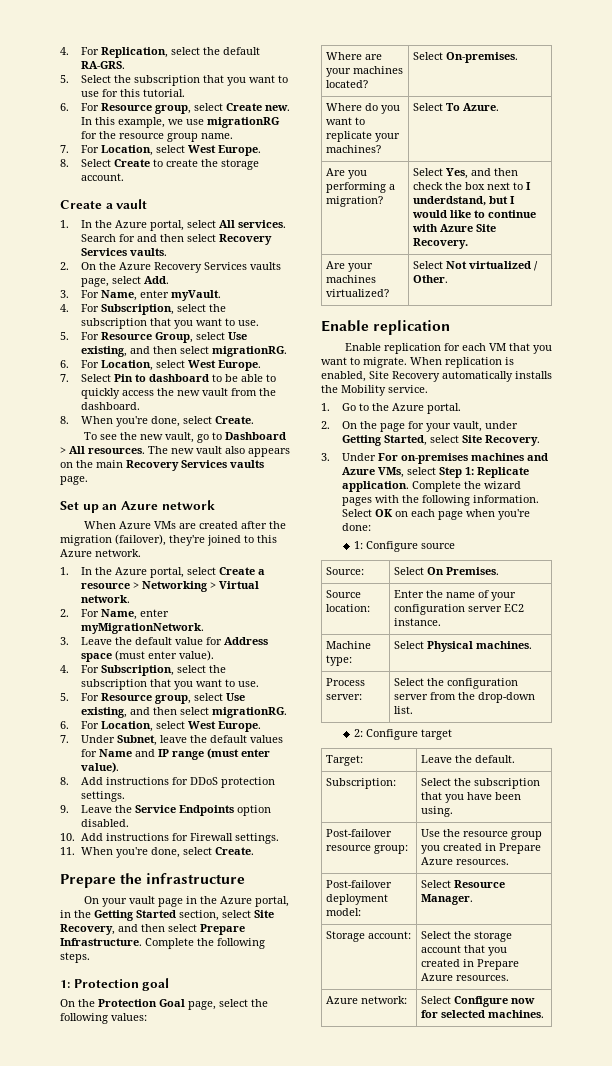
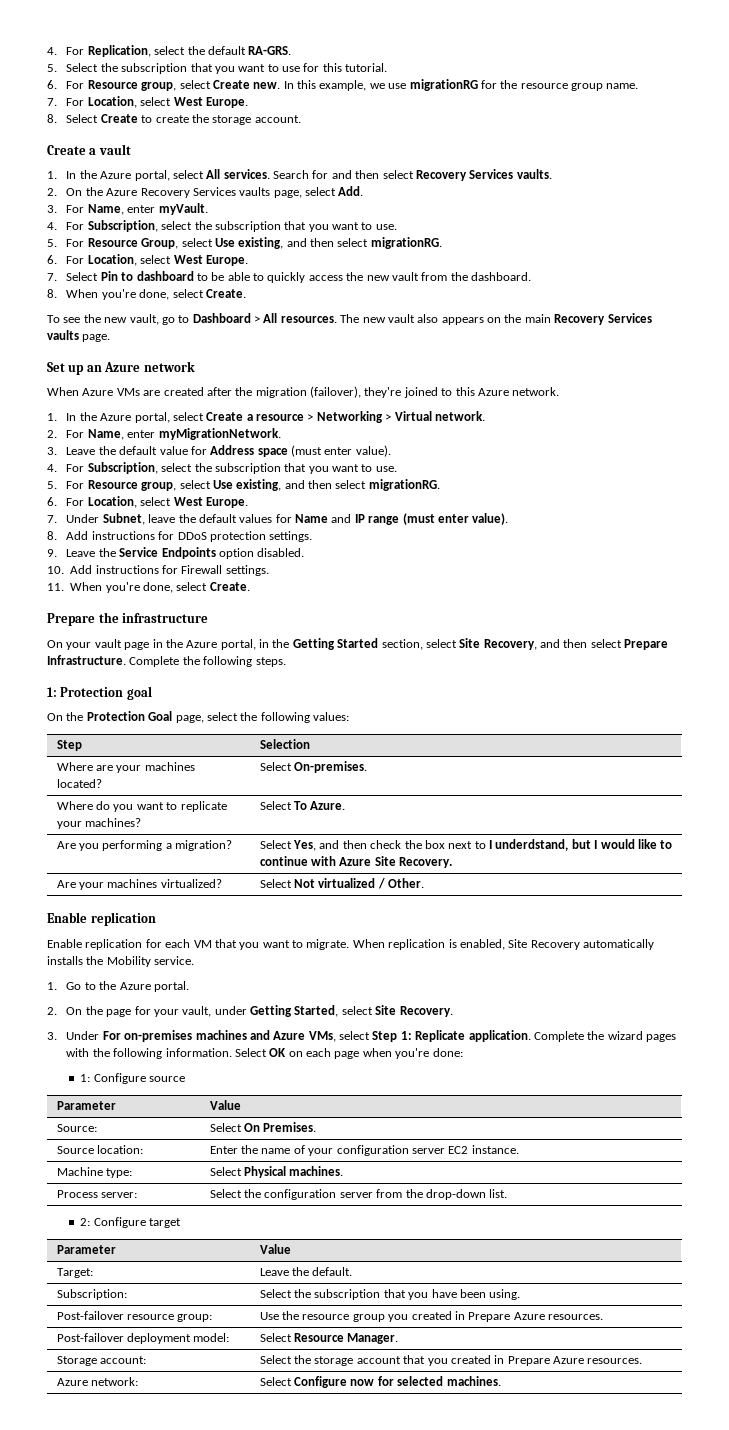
(147, 1017) none -> [56,740,82,751] [259,739,310,749] // Step | Selection
(456, 546) none -> [56,1101,116,1110] [209,1100,241,1110] // Parameter | Value
(453, 734) none -> [56,1245,116,1254] [259,1244,291,1254] // Parameter | Value

